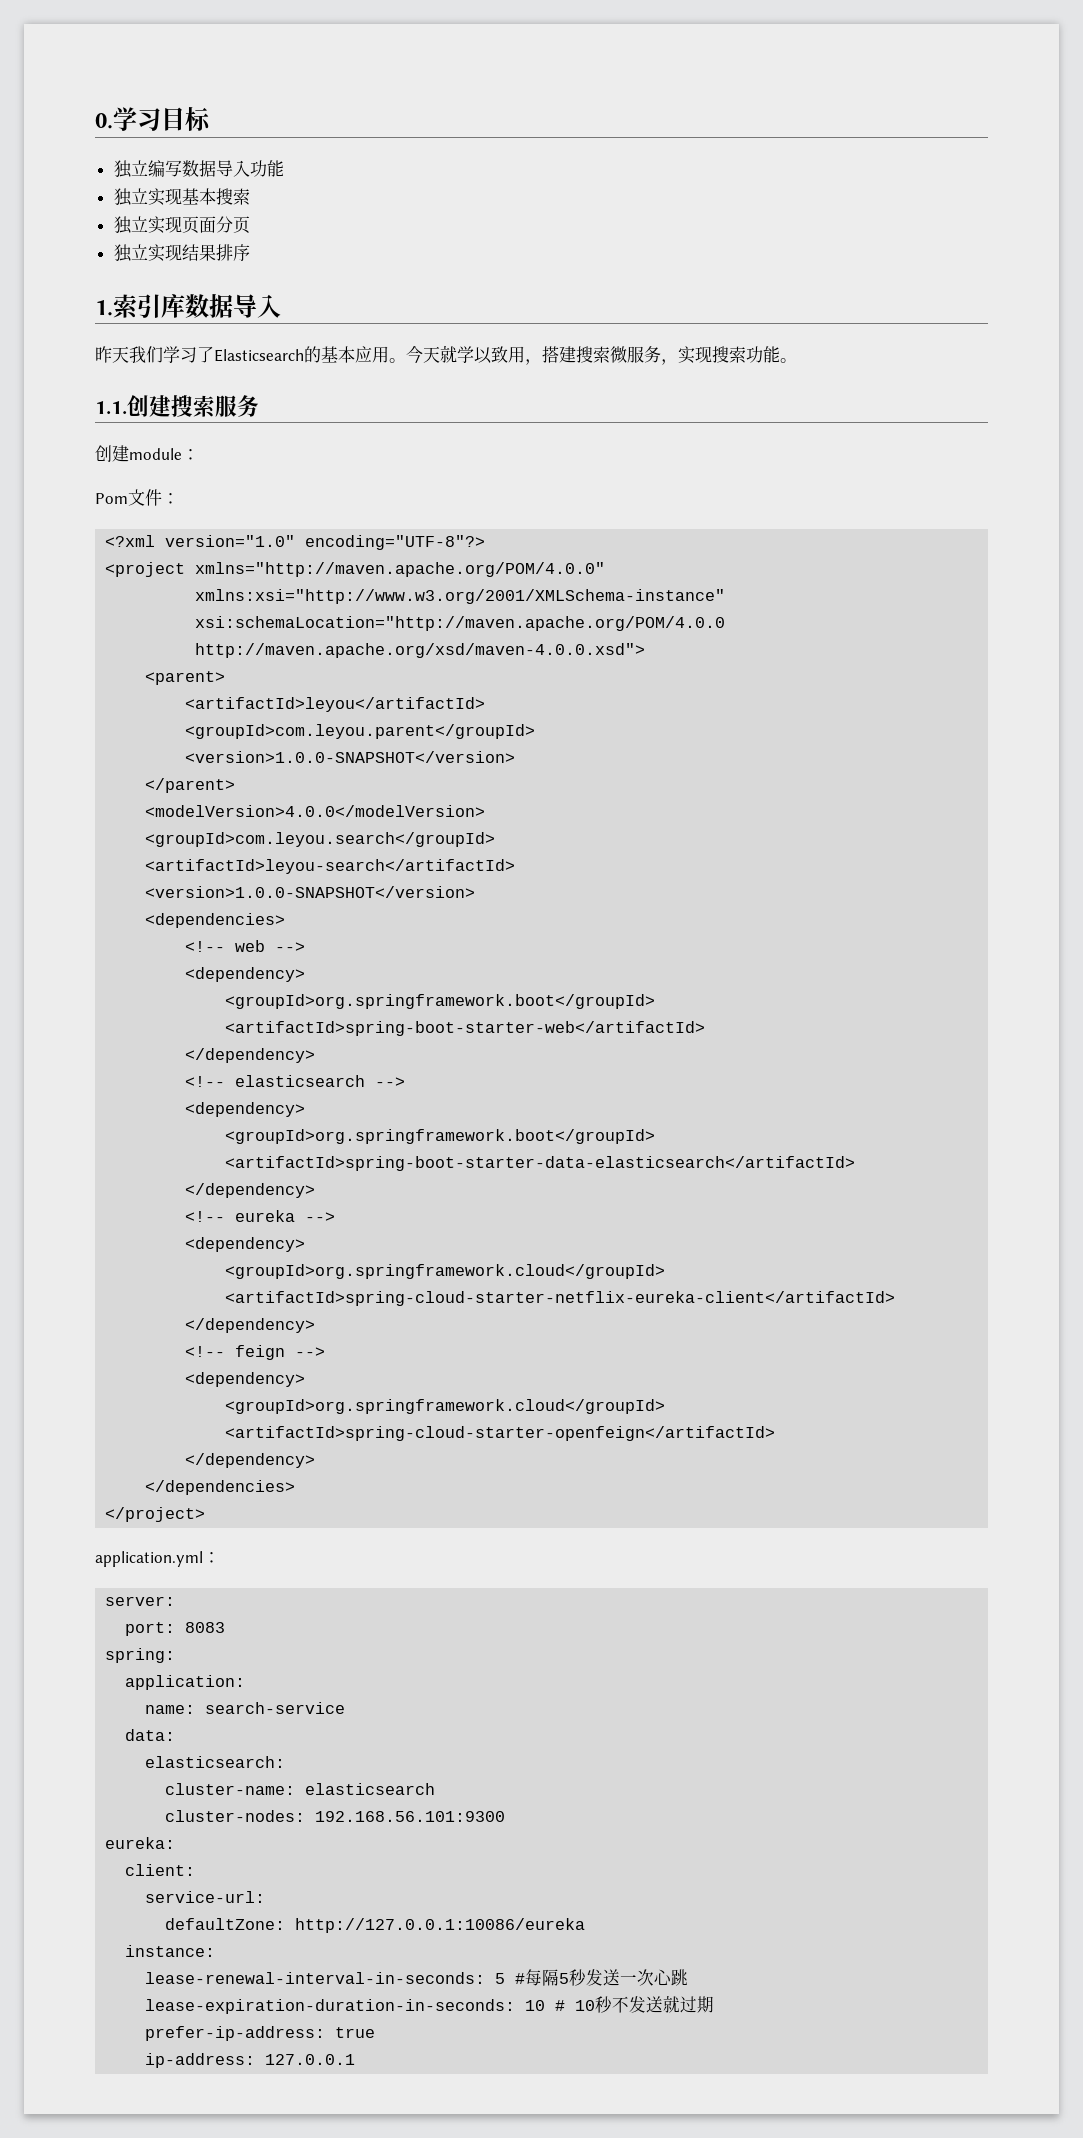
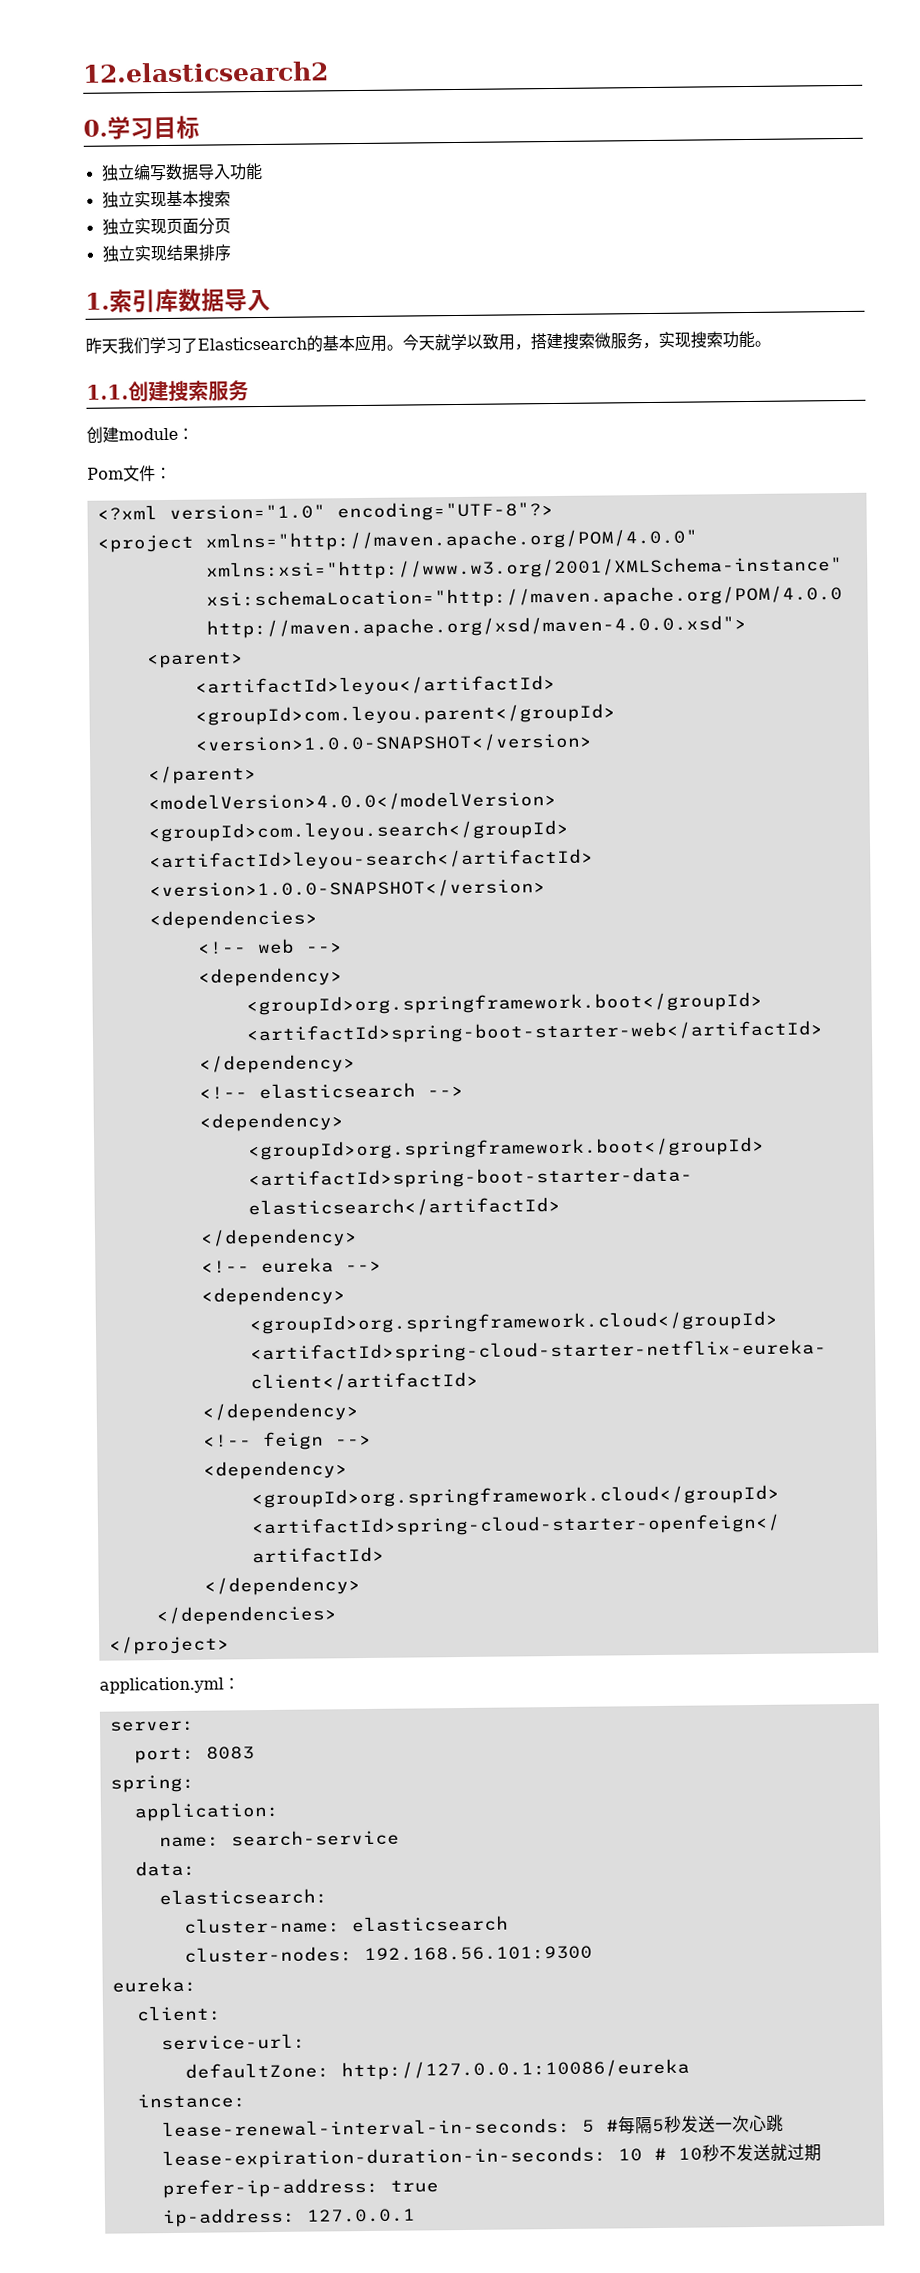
(95, 121) none -> [82,61,329,83] 12.elasticsearch2 //

